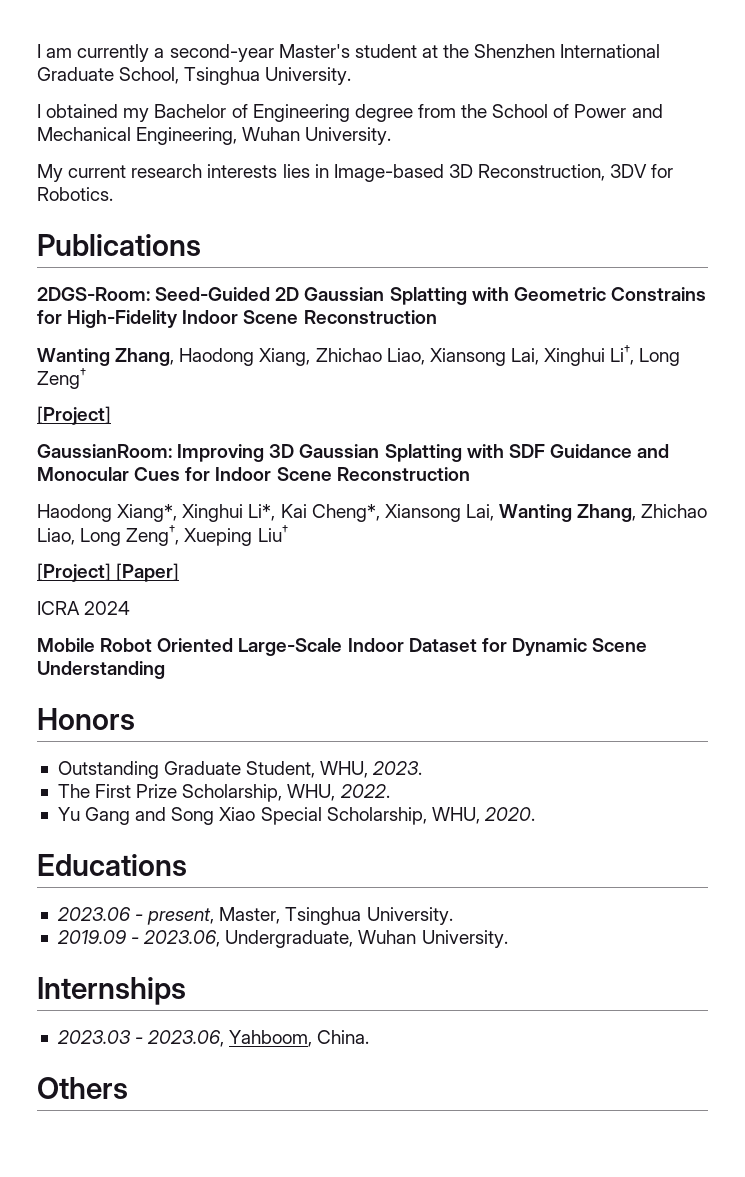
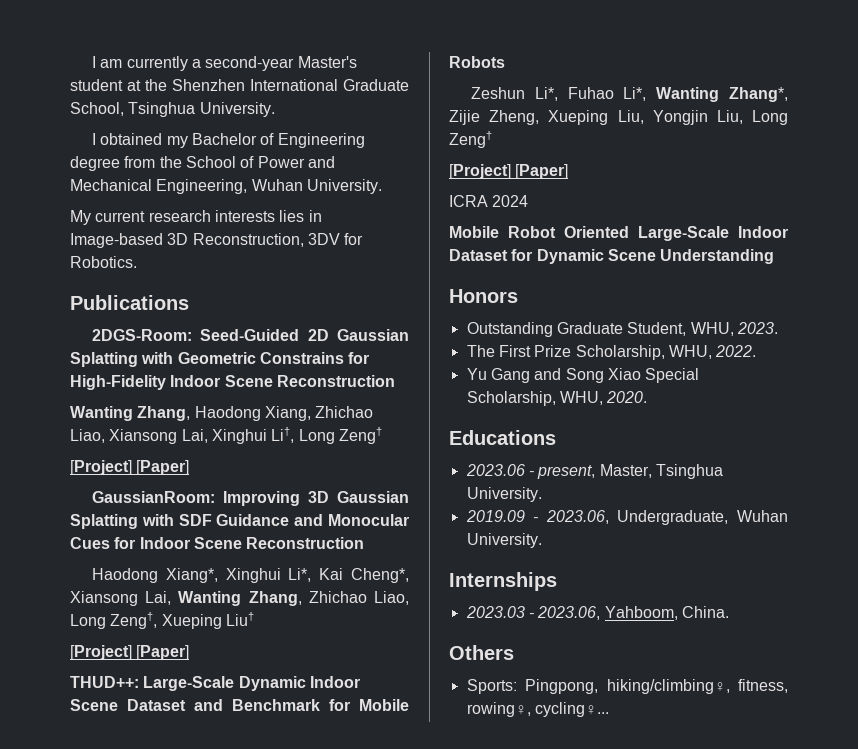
(111, 415) none -> [136,460,190,475] [Paper]
(180, 572) none -> [70,676,360,691] [70,699,409,711] [449,56,505,68] [471,87,788,102] [449,110,788,125] [449,131,492,148] [449,164,569,179] // THUD++: Large-Scale Dynamic Indoor Scene Dataset and Benchmark for Mobile Robots // Zeshun Li*, Fuhao Li*, Wanting Zhang*, Zijie Zheng, Xueping Liu, Yongjin Liu, Long Zeng† // [Project] [Paper]
(128, 1088) none -> [466,679,788,694] [466,702,609,717] // Sports: Pingpong, hiking/climbing♀, fitness, rowing♀, cycling♀...

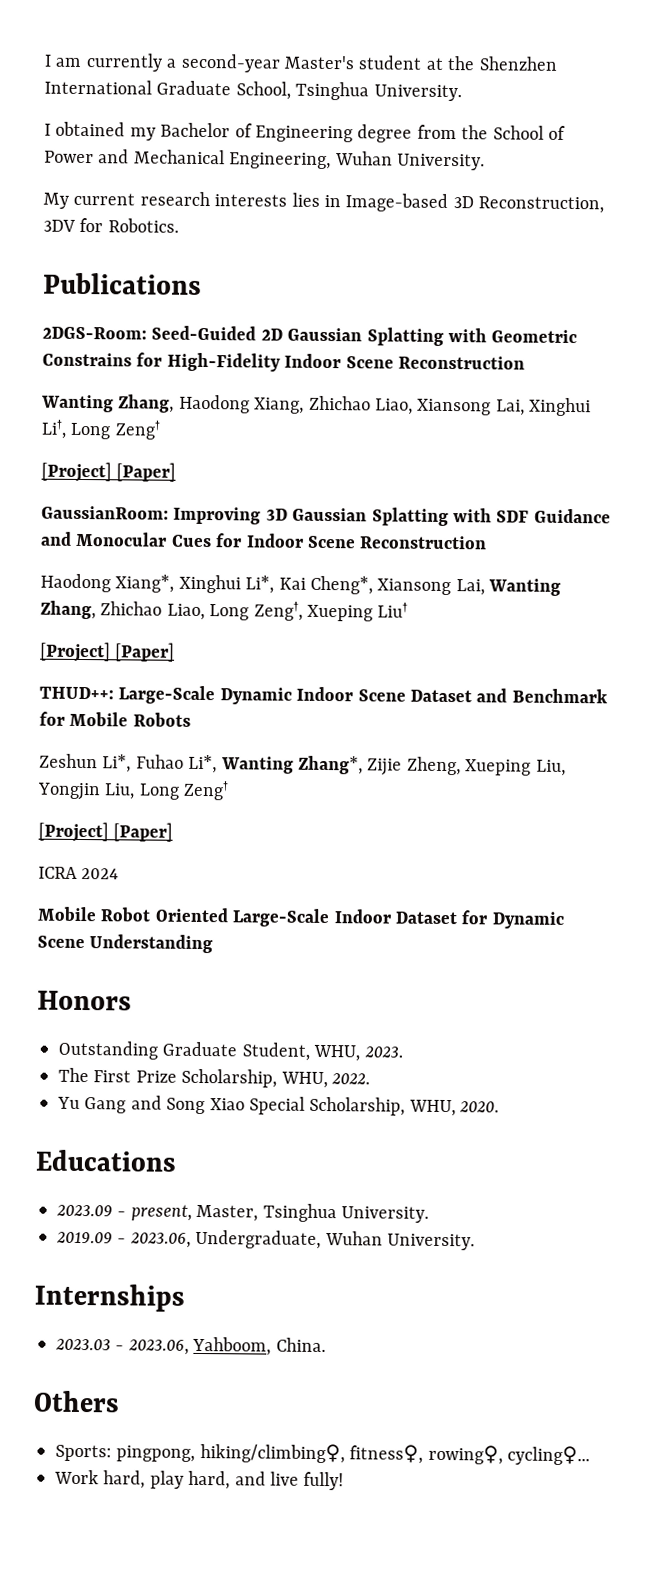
[465,464,525,476] 2023.06 -> [56,1204,113,1217] 2023.09
[525,679,788,694] Pingpong, hiking/climbing♀, fitness, -> [116,1442,424,1464] pingpong, hiking/climbing♀, fitness♀,
(609, 709) none -> [54,1469,345,1491] // Work hard, play hard, and live fully!

